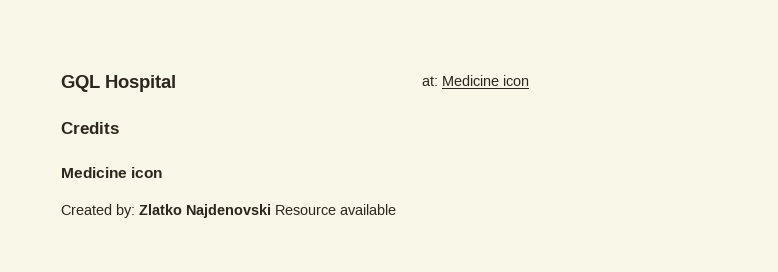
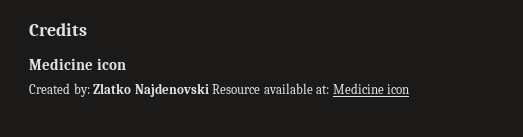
[61,75,176,92] GQL Hospital // -> (29, 29) none

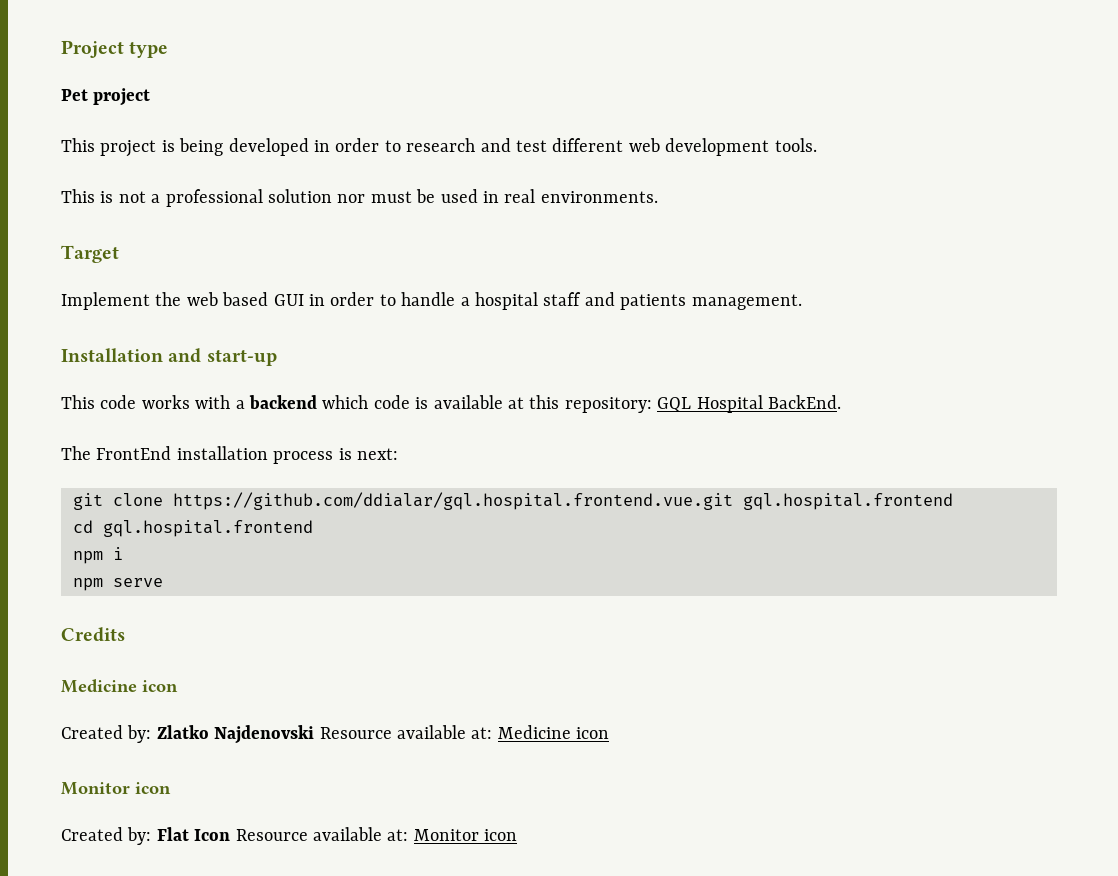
(29, 29) none -> [61,40,169,58] [61,88,151,106] [61,138,817,157] [61,189,658,207] [61,245,119,263] [61,292,802,310] [61,348,277,366] [61,395,841,413] [61,446,398,464] [73,492,953,510] [73,520,313,537] [73,547,123,564] [73,578,163,591] Project type // Pet project // This project is being developed in order to research and test different web development tools. // This is not a professional solution nor must be used in real environments. // Target // Implement the web based GUI in order to handle a hospital staff and patients management. // Installation and start-up // This code works with a backend which code is available at this repository: GQL Hospital BackEnd. // The FrontEnd installation process is next: // git clone https://github.com/ddialar/gql.hospital.frontend.vue.git gql.hospital.frontend // cd gql.hospital.frontend // npm i // npm serve //
(410, 89) none -> [61,782,171,795] [61,827,518,845] // Monitor icon // Created by: Flat Icon Resource available at: Monitor icon

